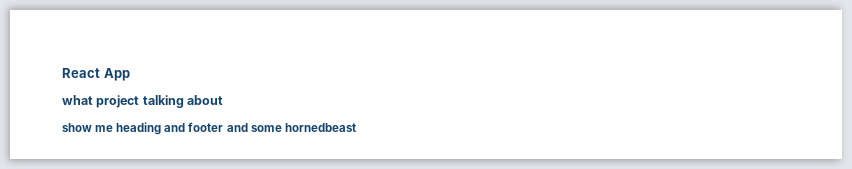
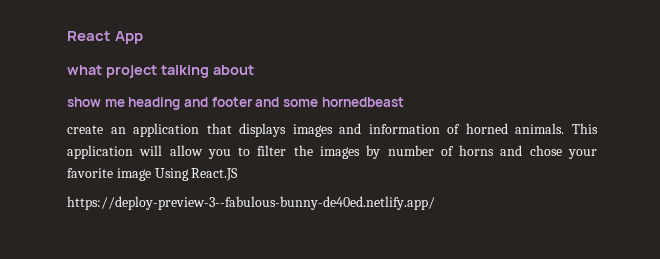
(356, 127) none -> [67,123,598,137] [67,145,597,159] [67,168,239,181] [67,196,435,210] // create an application that displays images and information of horned animals. This application will allow you to filter the images by number of horns and chose your favorite image Using React.JS // https://deploy-preview-3--fabulous-bunny-de40ed.netlify.app/

